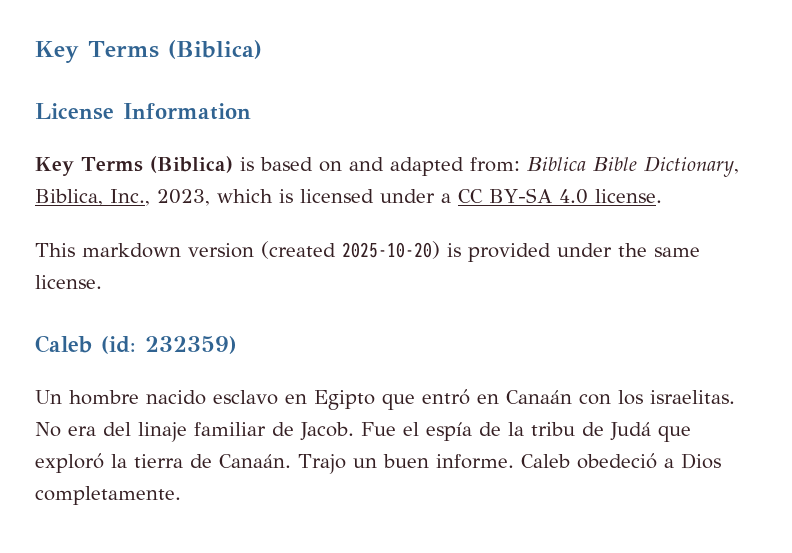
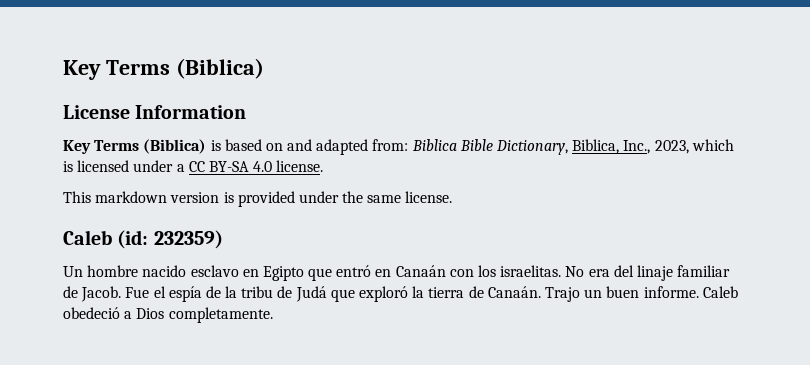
[261,241,440,259] (created 2025-10-20) -> (220, 197) none

